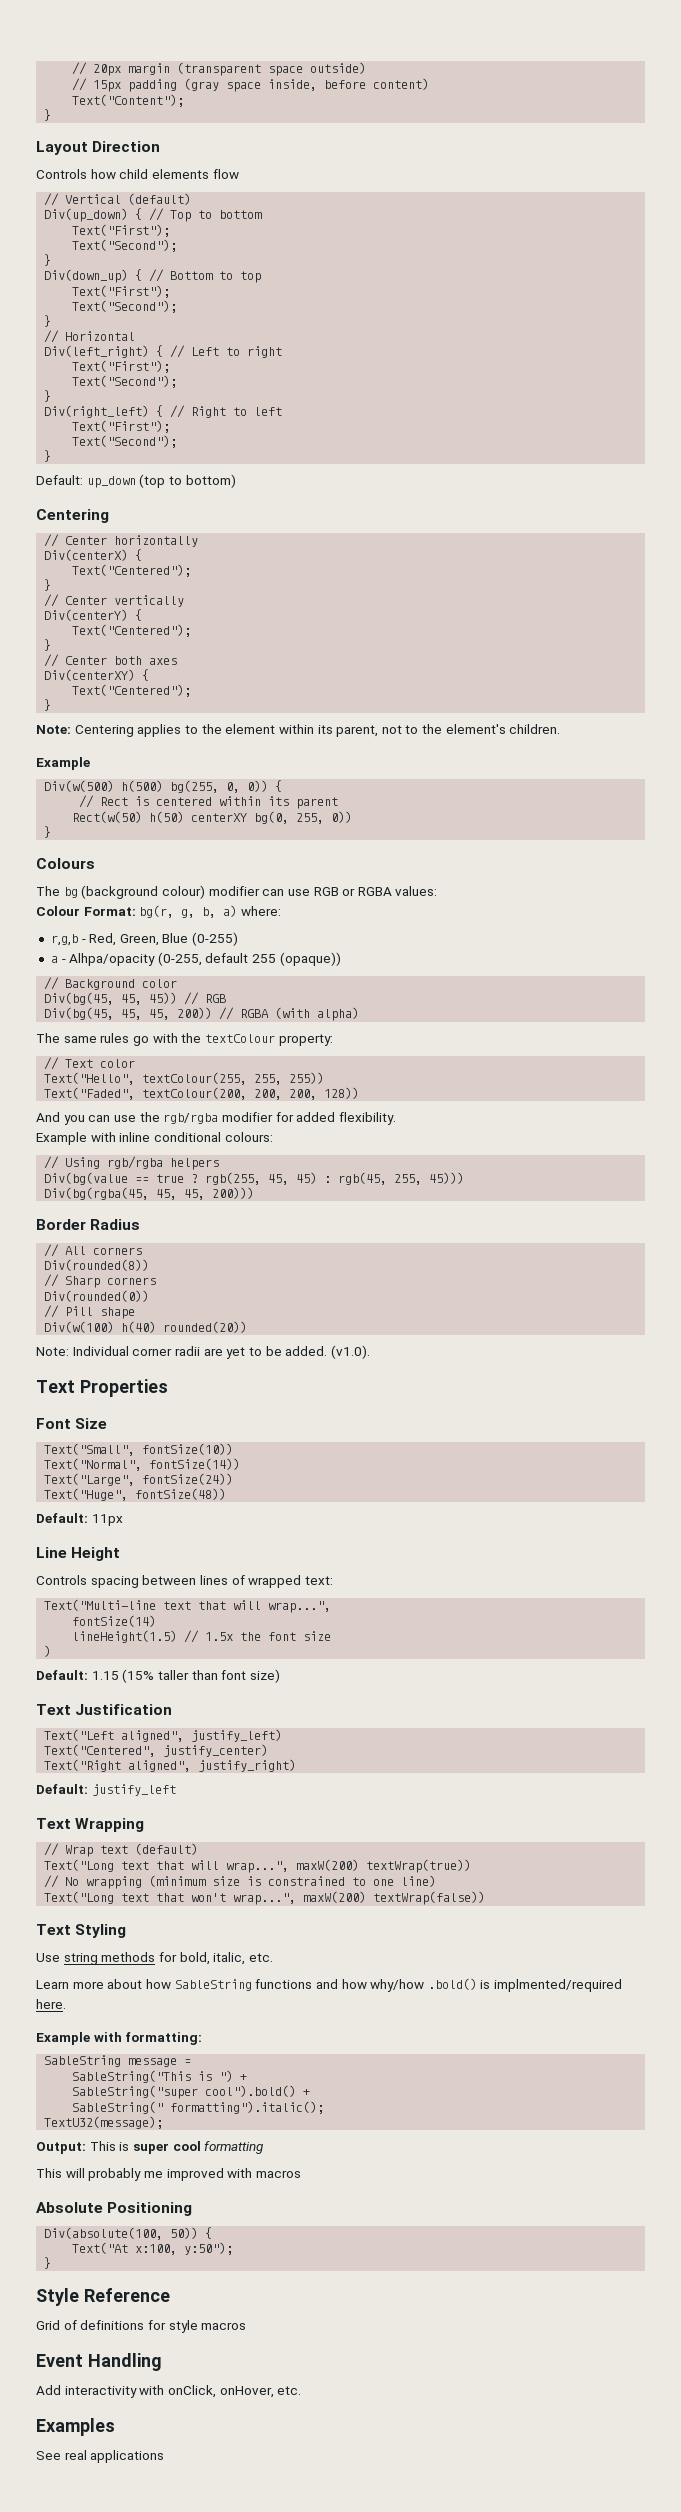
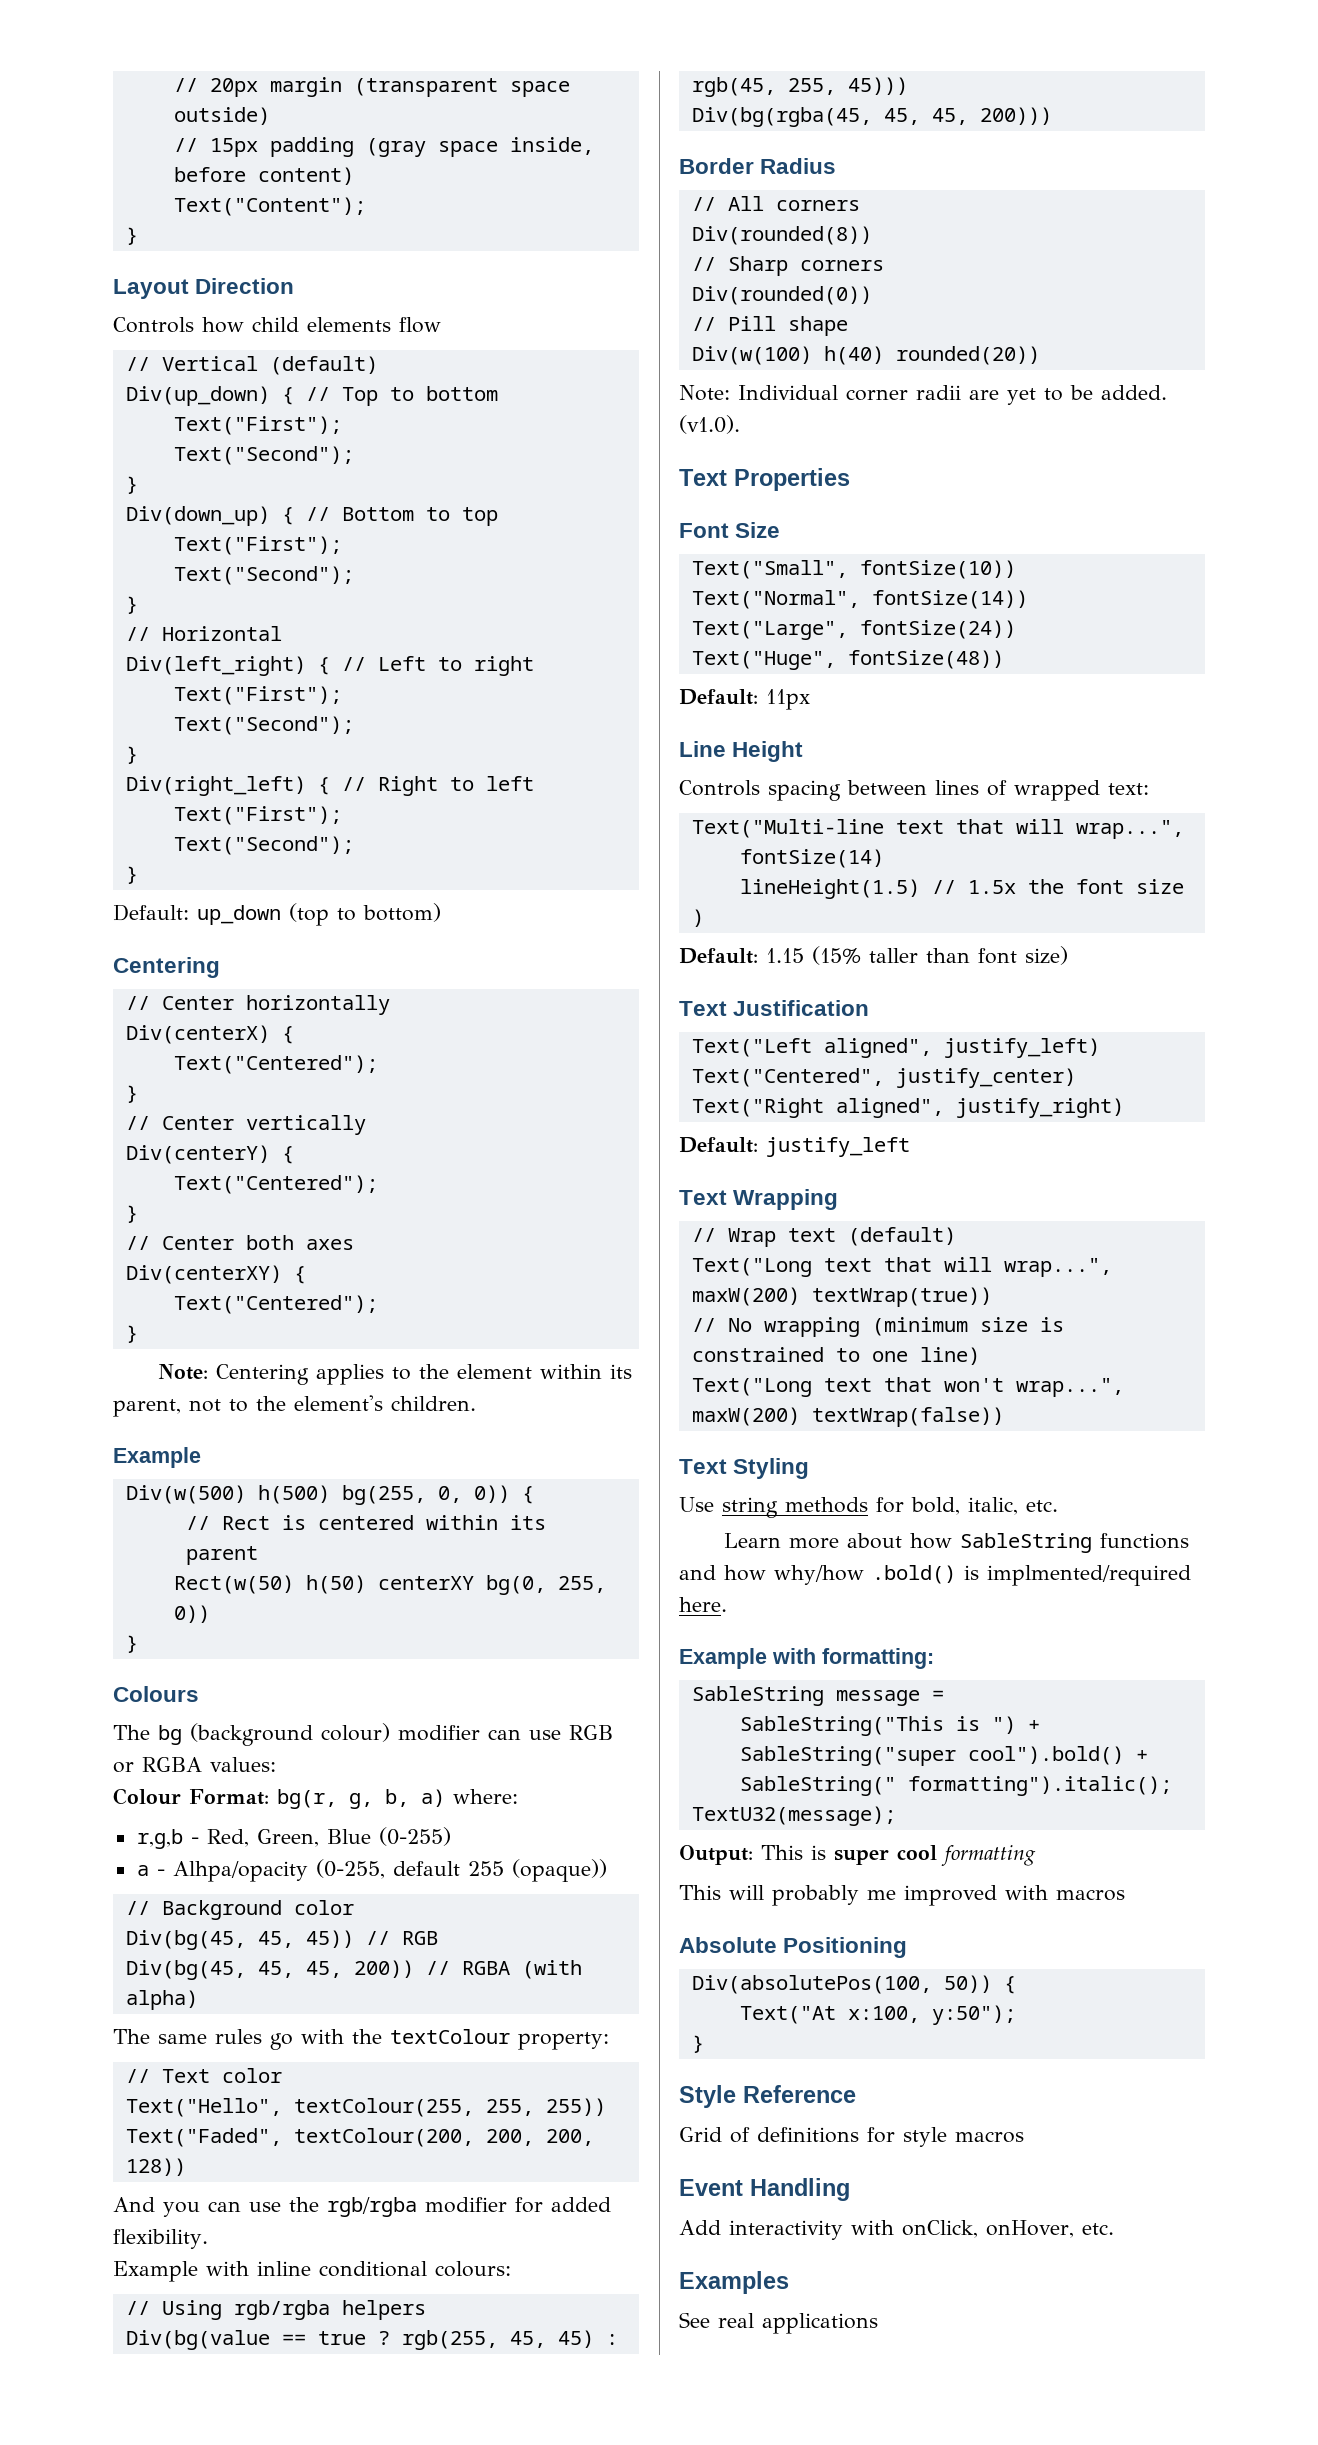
[44,2227,164,2240] Div(absolute(100, -> [691,1975,932,1994] Div(absolutePos(100,

